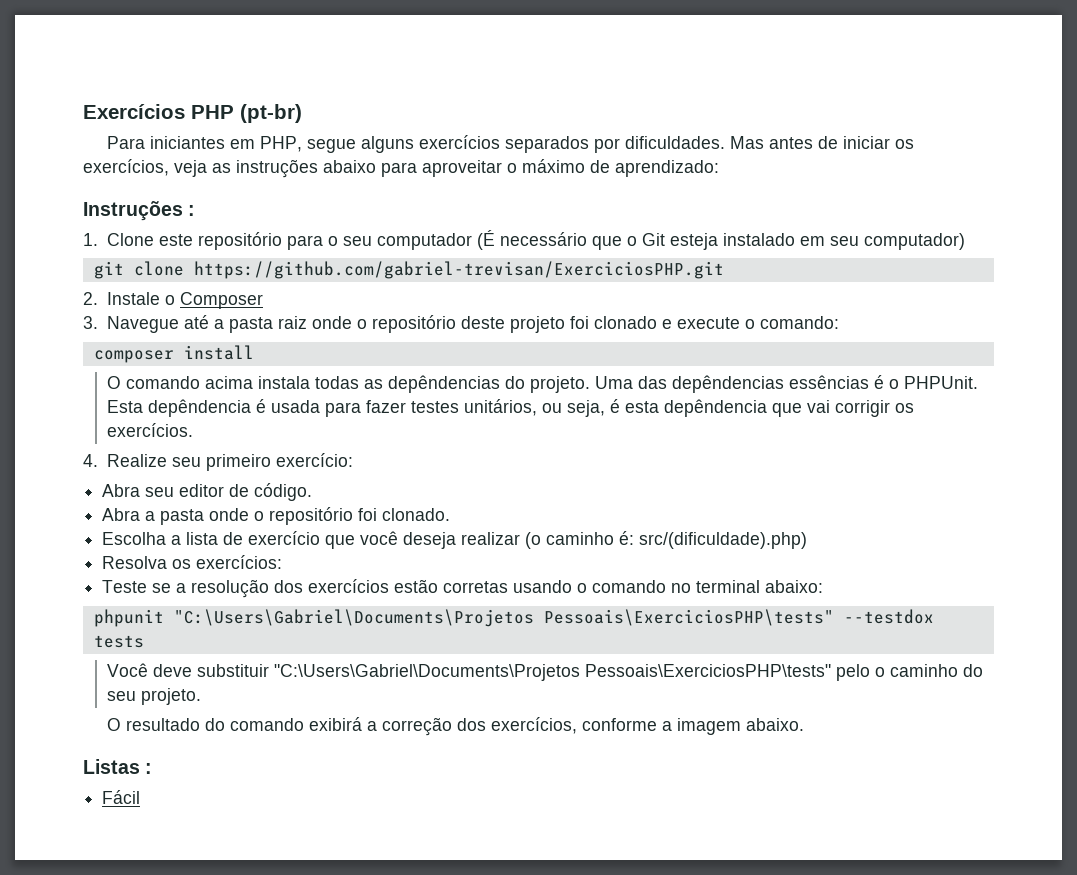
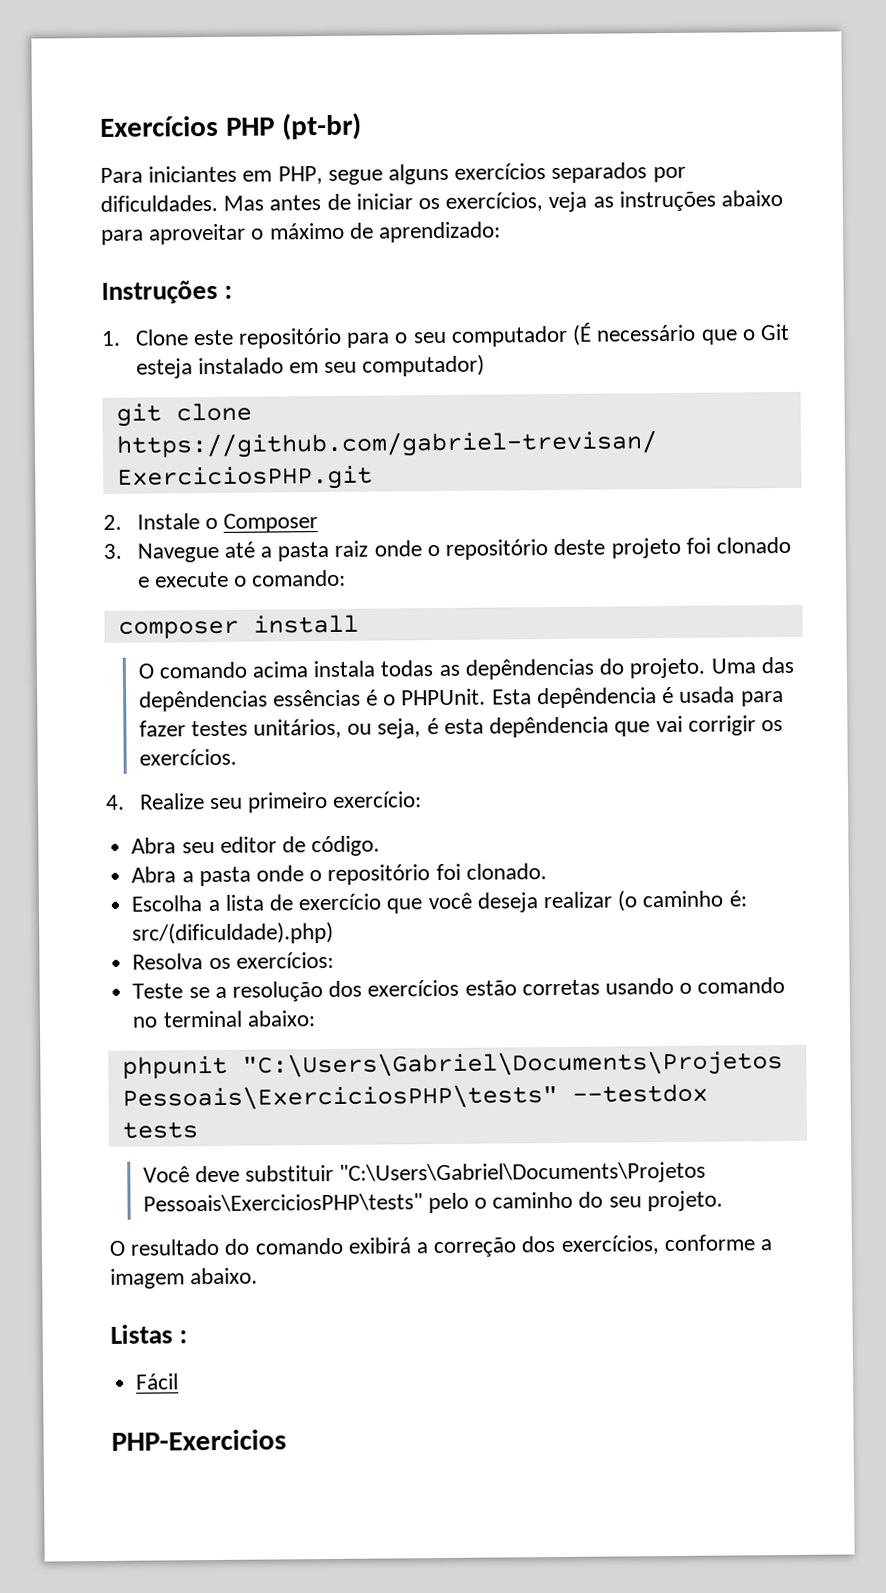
(141, 797) none -> [111,1429,287,1451] // PHP-Exercicios

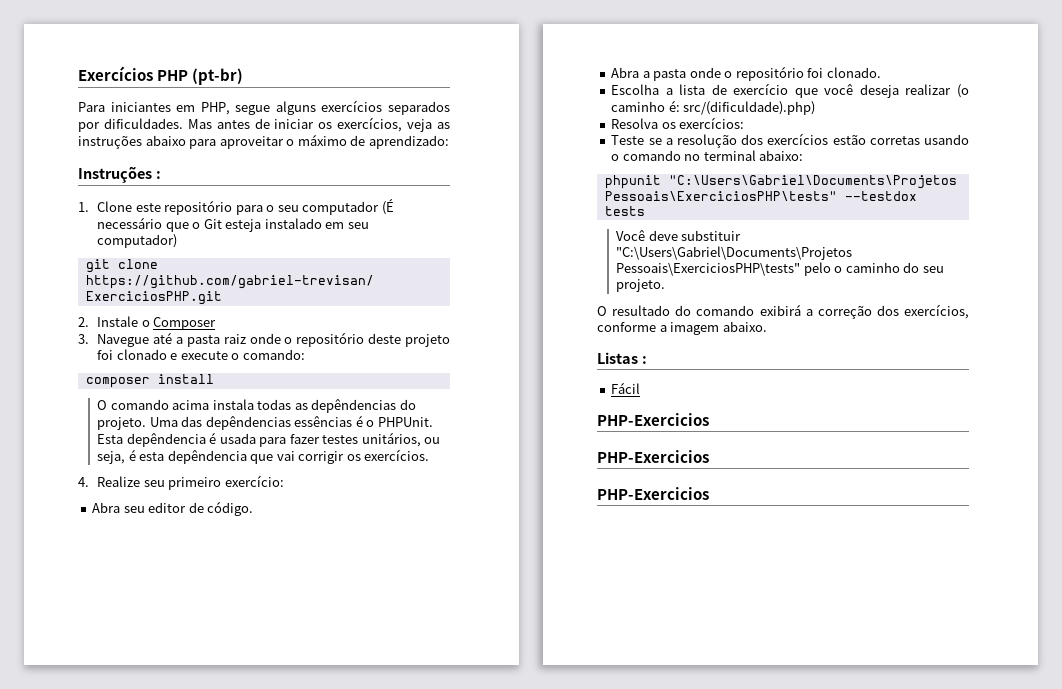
(287, 1440) none -> [597,450,709,463] [597,487,709,500] // PHP-Exercicios // PHP-Exercicios

